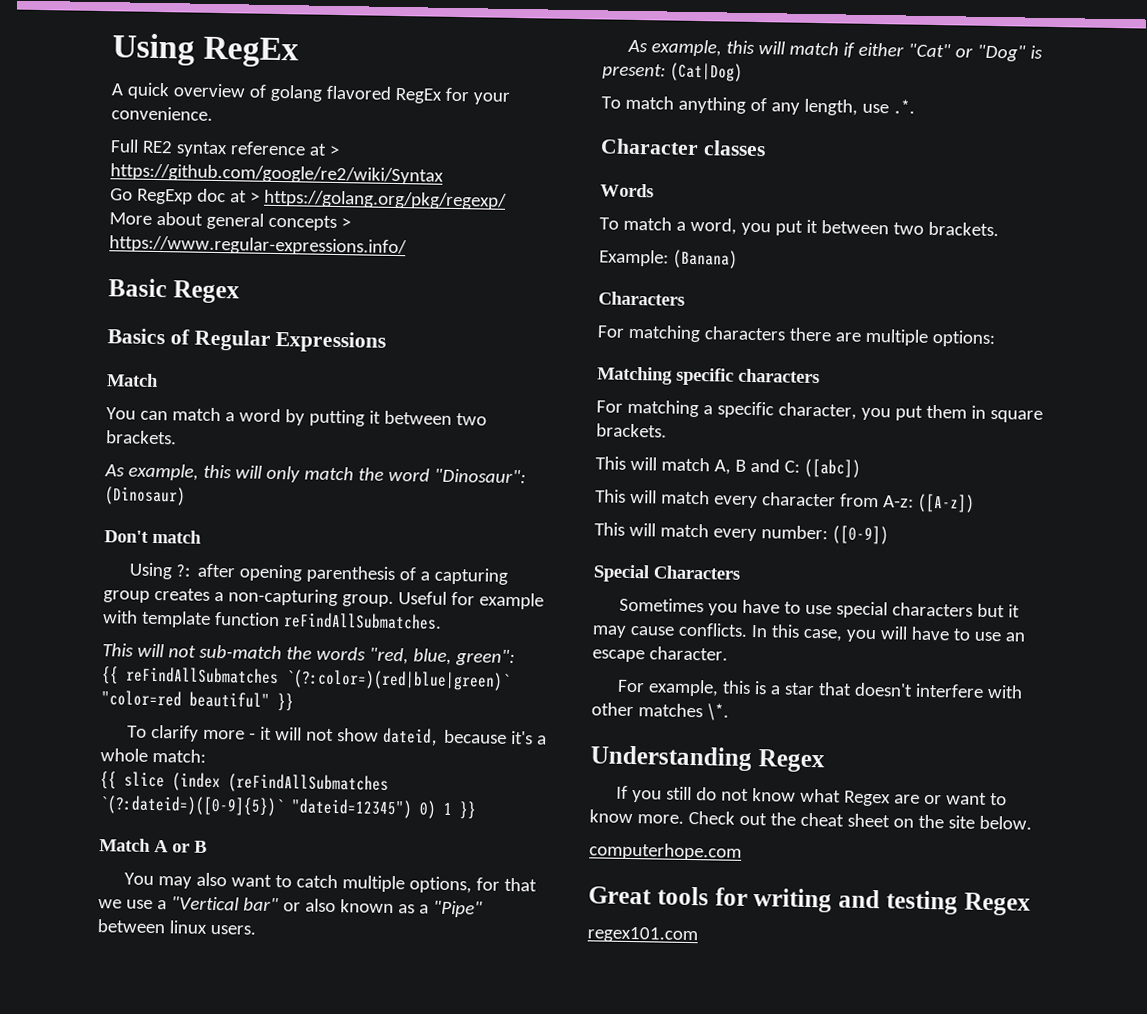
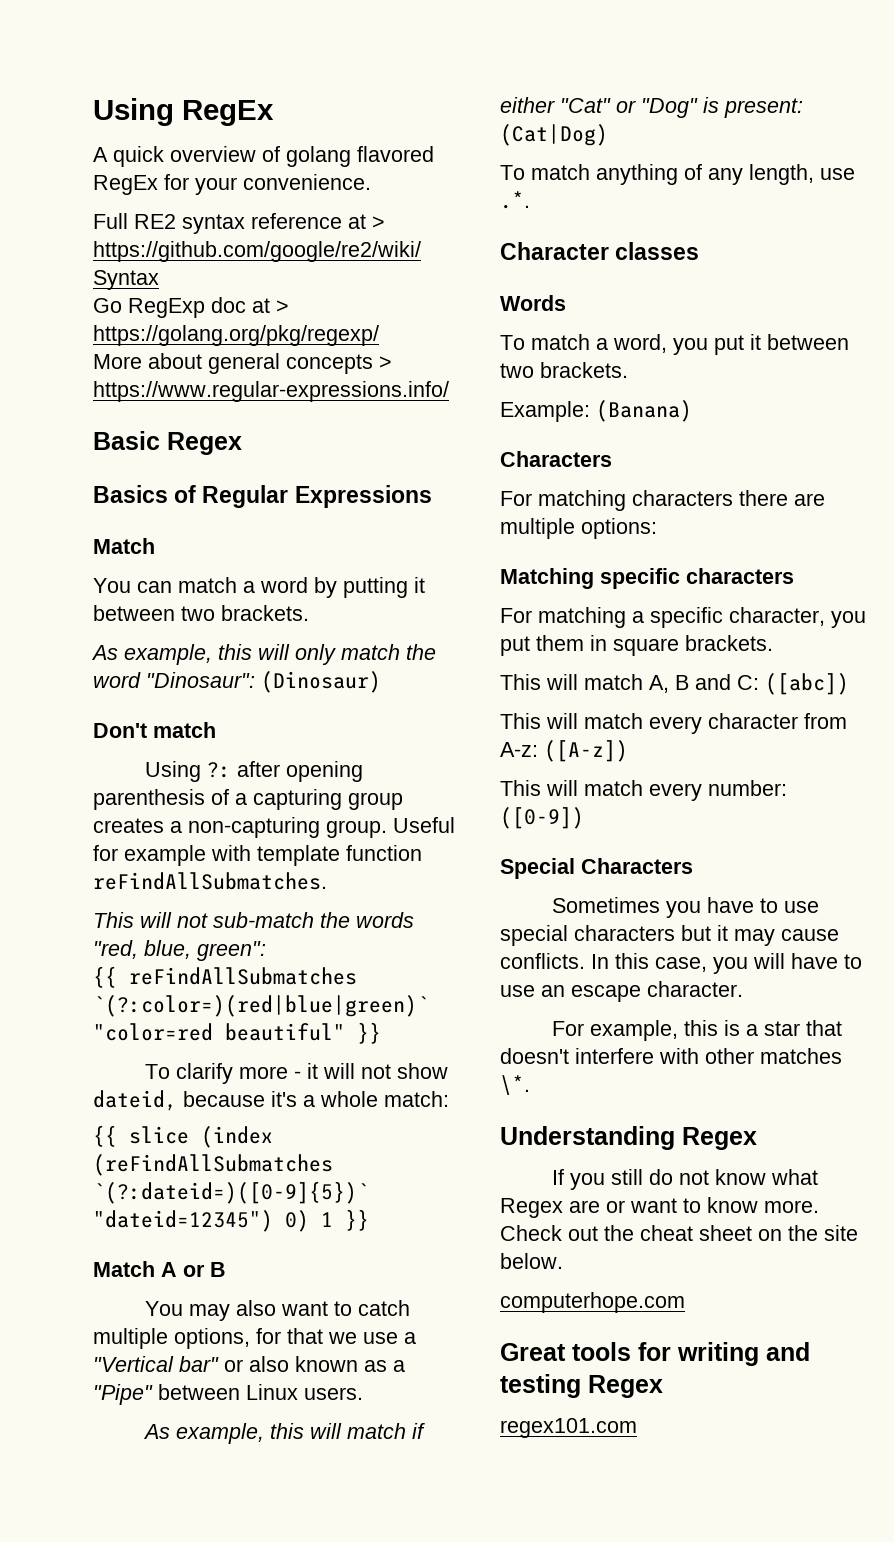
[168,920,208,934] linux -> [246,1384,298,1400] Linux

